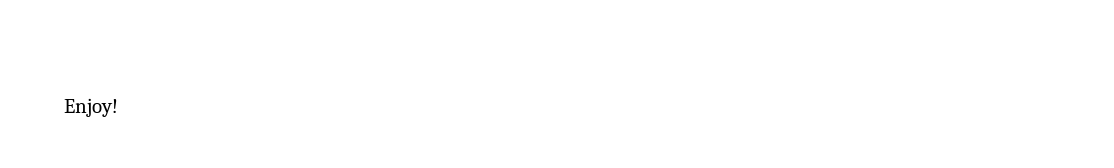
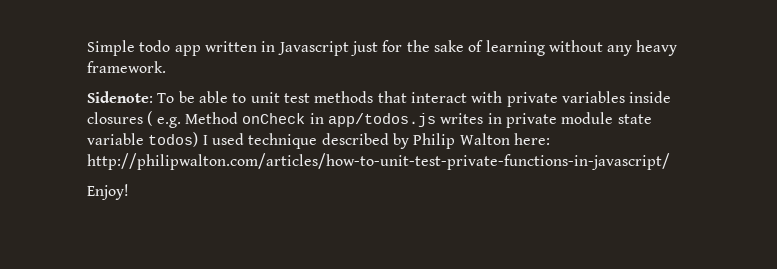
(64, 107) none -> [87,40,678,56] [87,61,166,73] [87,91,672,107] [87,111,652,128] [87,132,550,149] [87,153,670,170] Simple todo app written in Javascript just for the sake of learning without any heavy framework. // Sidenote: To be able to unit test methods that interact with private variables inside closures ( e.g. Method onCheck in app/todos.js writes in private module state variable todos) I used technique described by Philip Walton here: http://philipwalton.com/articles/how-to-unit-test-private-functions-in-javascript/ //

